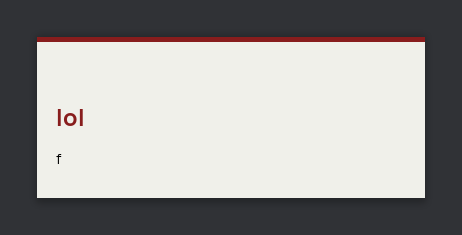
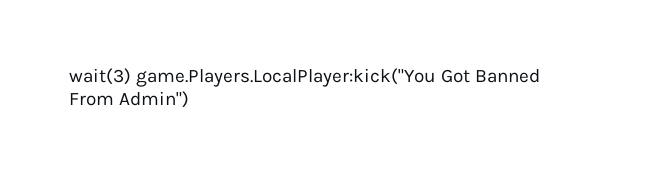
[56,109,85,126] [56,154,62,164] lol // f -> [69,68,541,87] [69,91,190,108] wait(3) game.Players.LocalPlayer:kick("You Got Banned From Admin")

